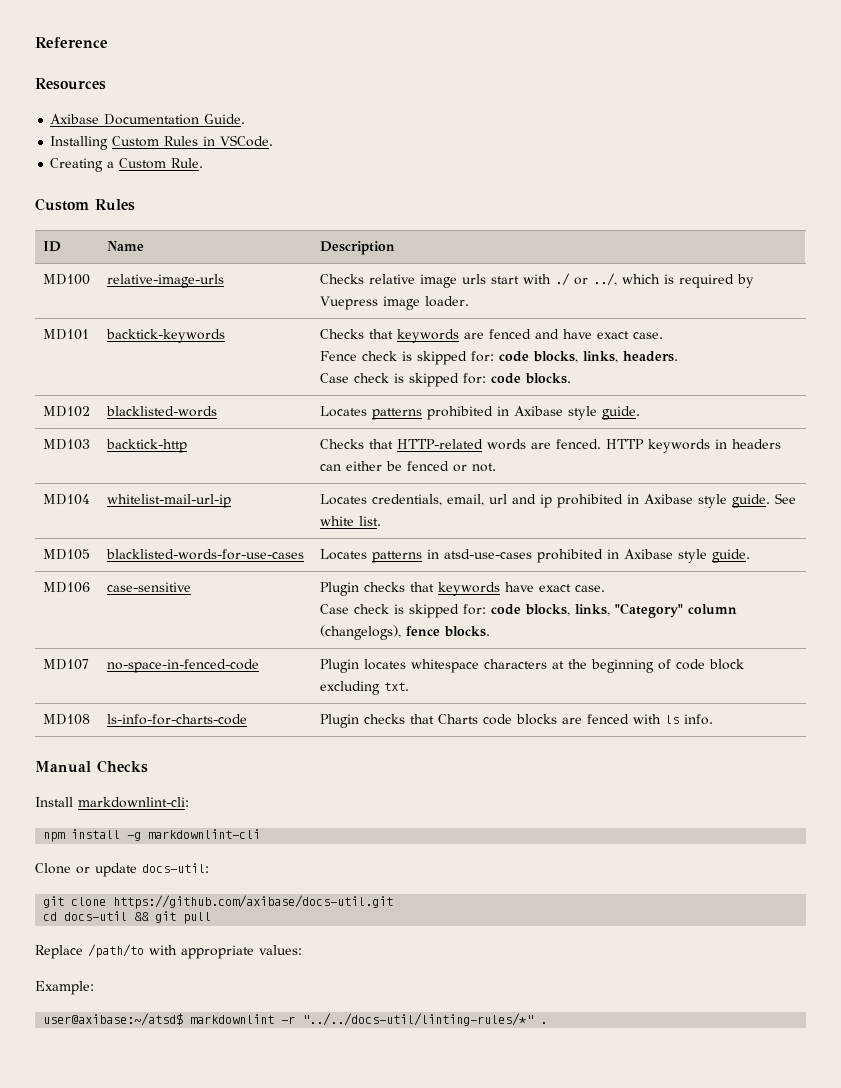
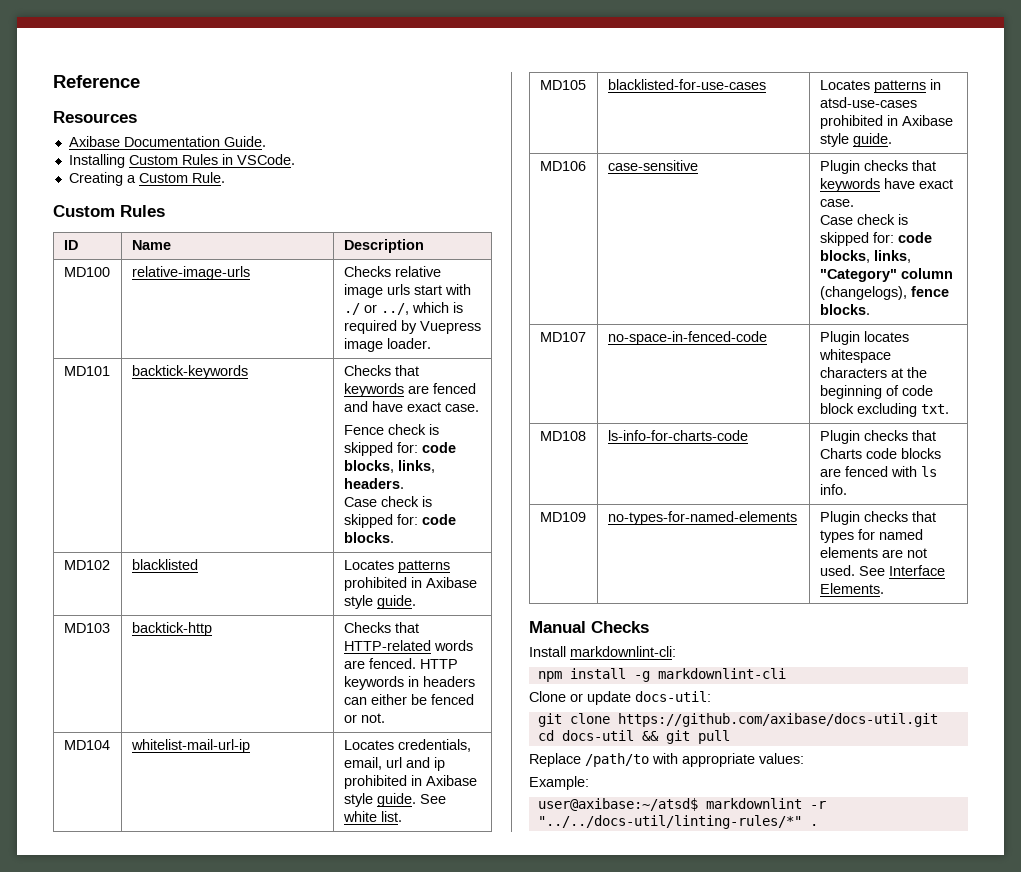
[106,406,218,417] blacklisted-words -> [131,559,198,570] blacklisted
[106,549,305,560] blacklisted-words-for-use-cases -> [607,79,766,90] blacklisted-for-use-cases
(714, 719) none -> [539,512,586,522] [607,511,797,525] [819,511,936,525] [819,529,923,543] [819,547,927,558] [819,565,945,576] [819,583,884,594] // MD109 | no-types-for-named-elements | Plugin checks that types for named elements are not used. See Interface Elements.

